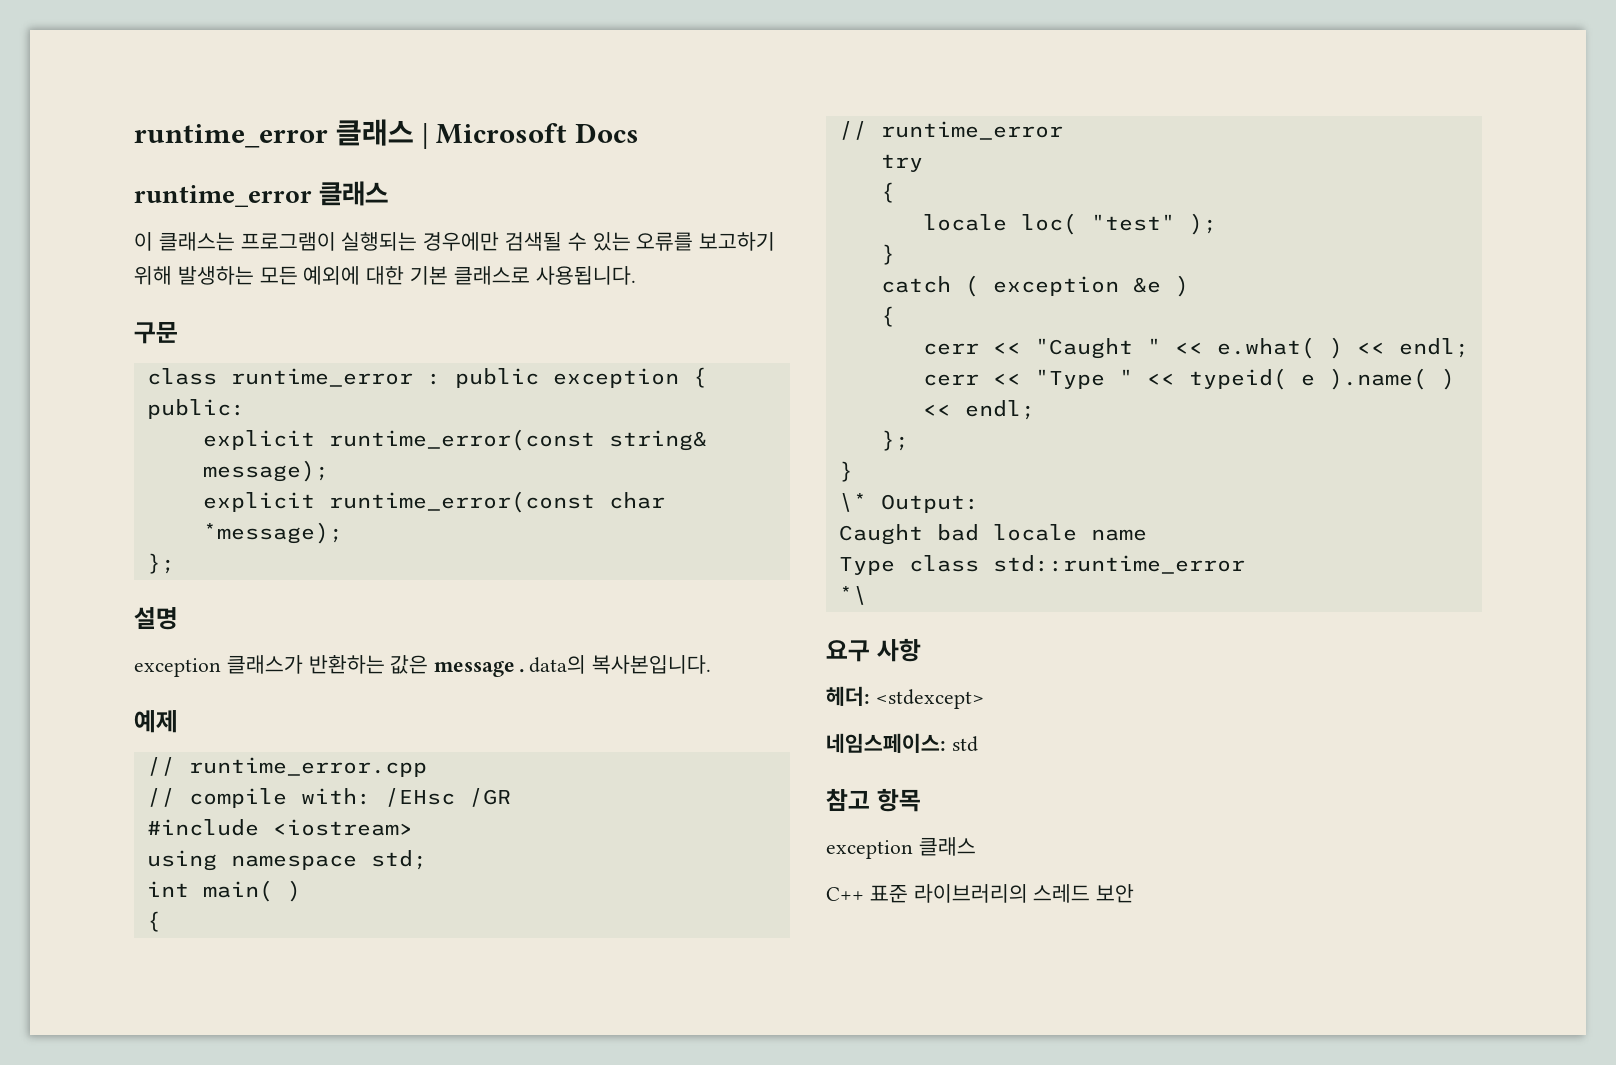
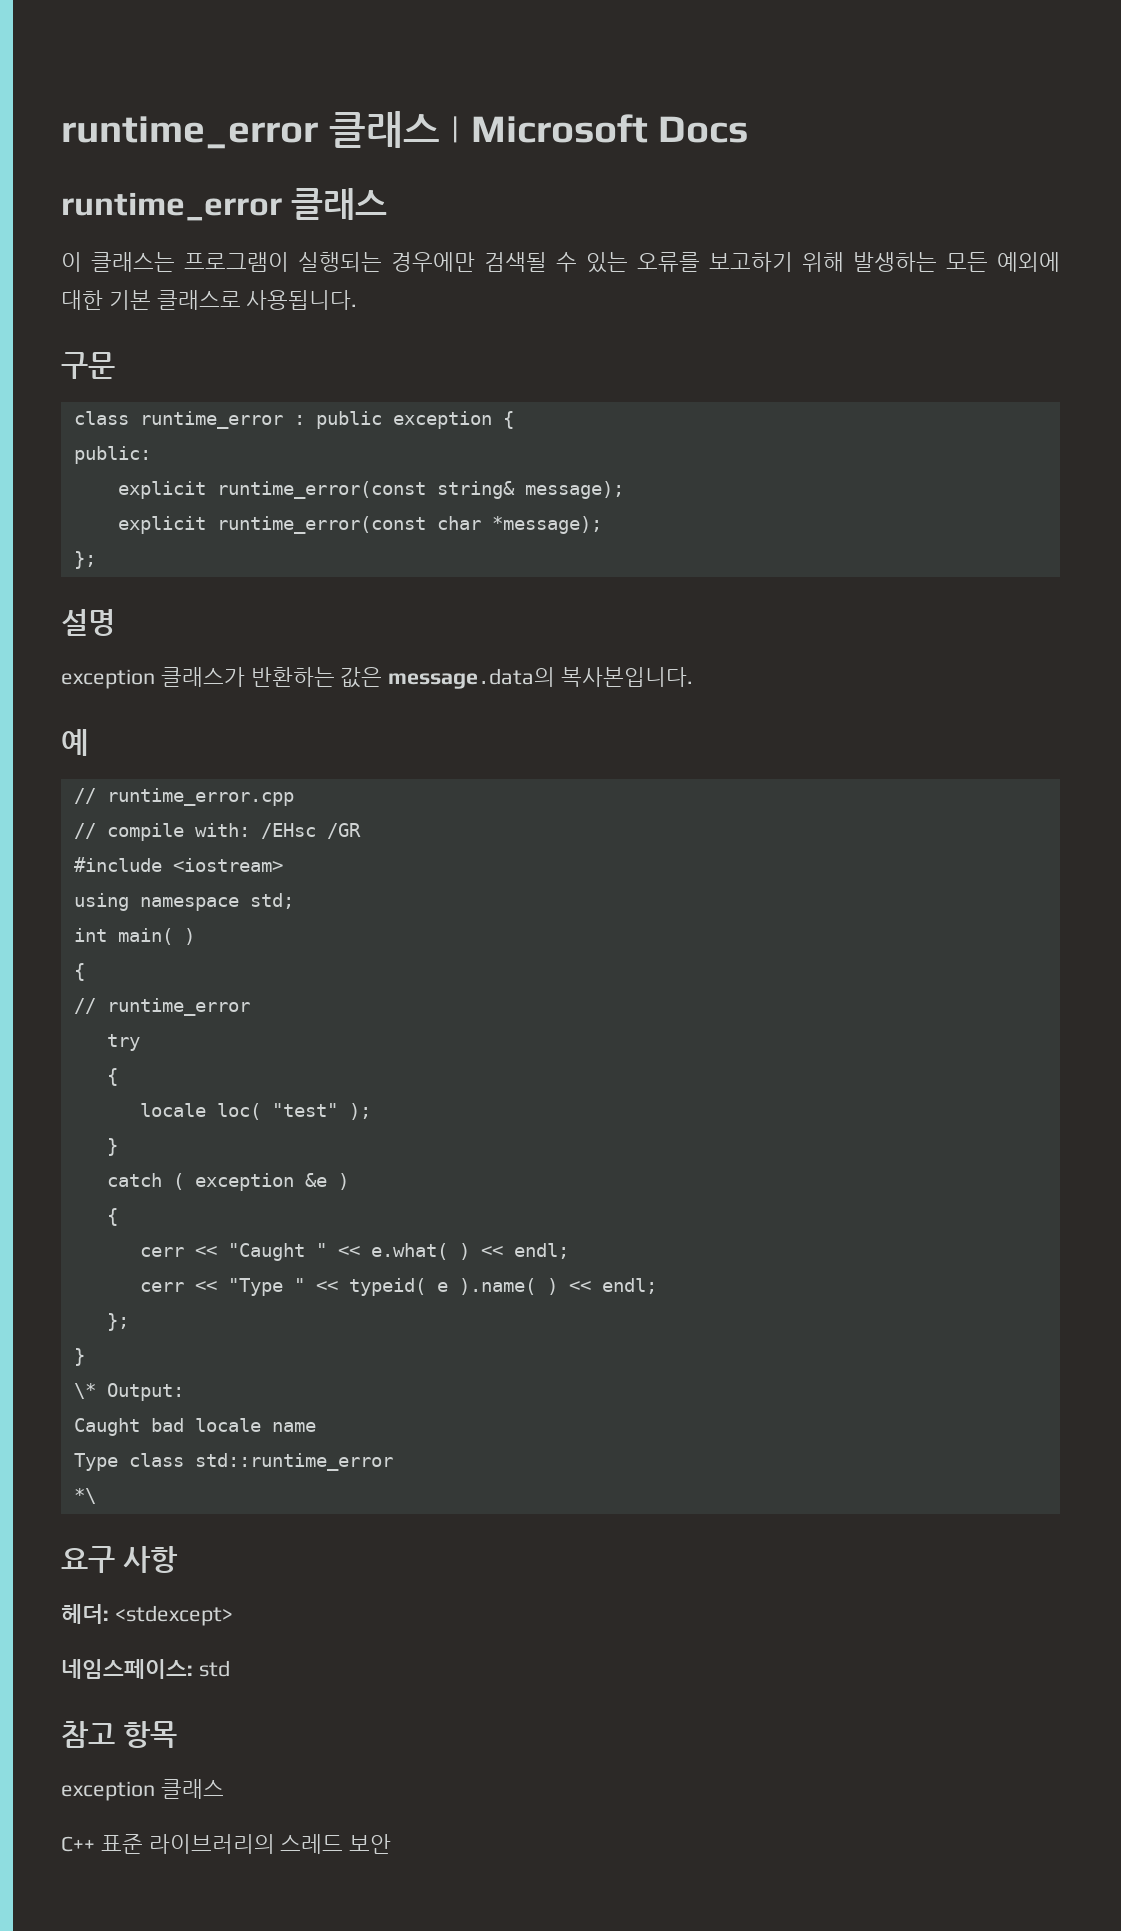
[134,710,178,733] 예제 -> [61,729,88,756] 예

